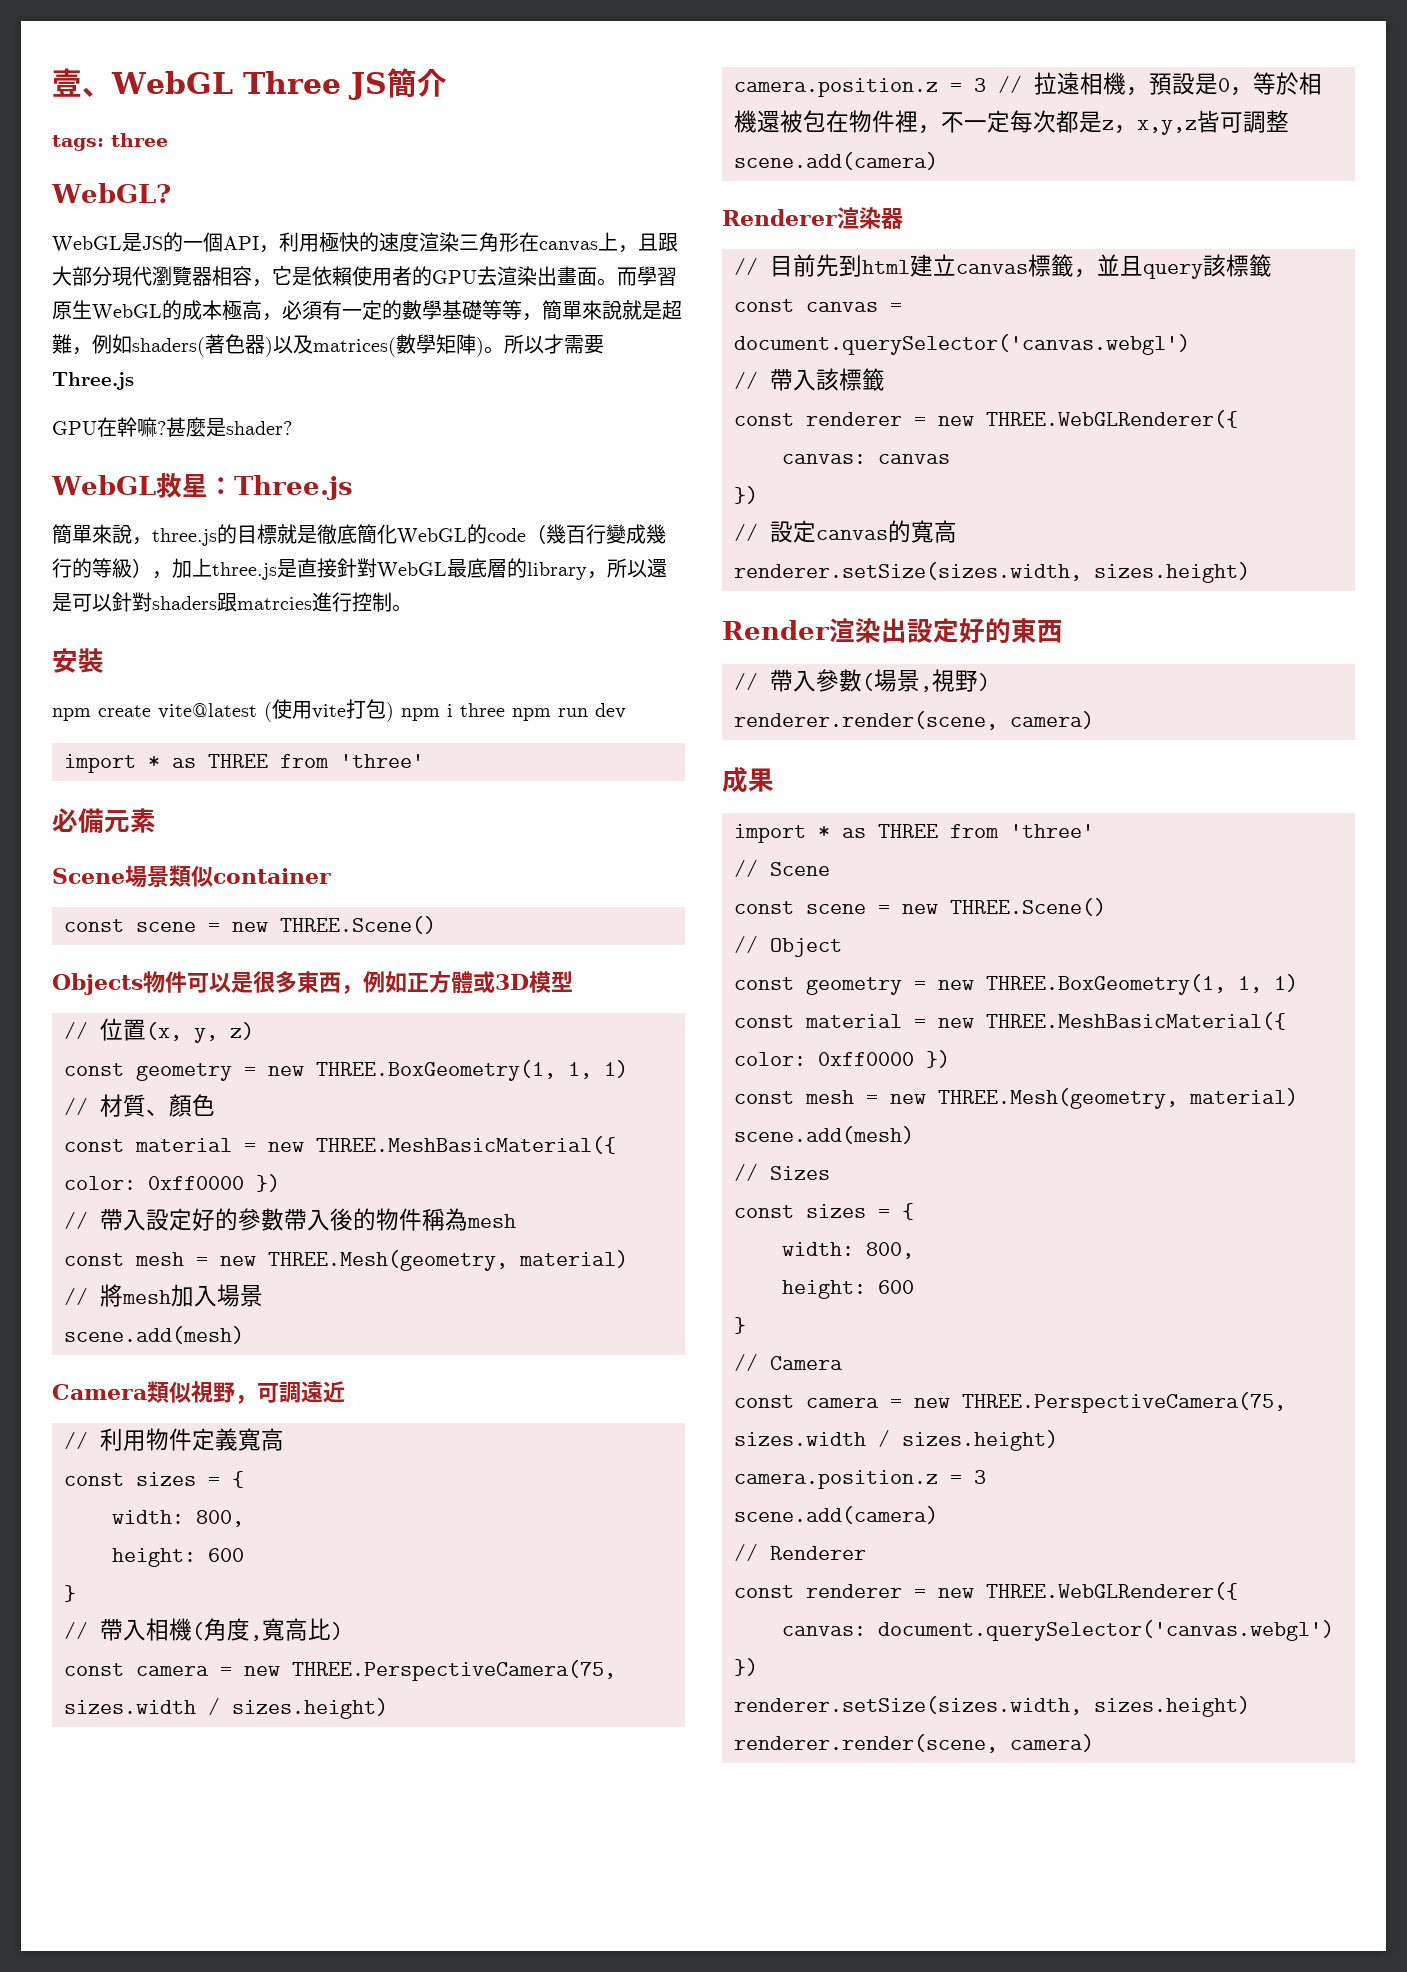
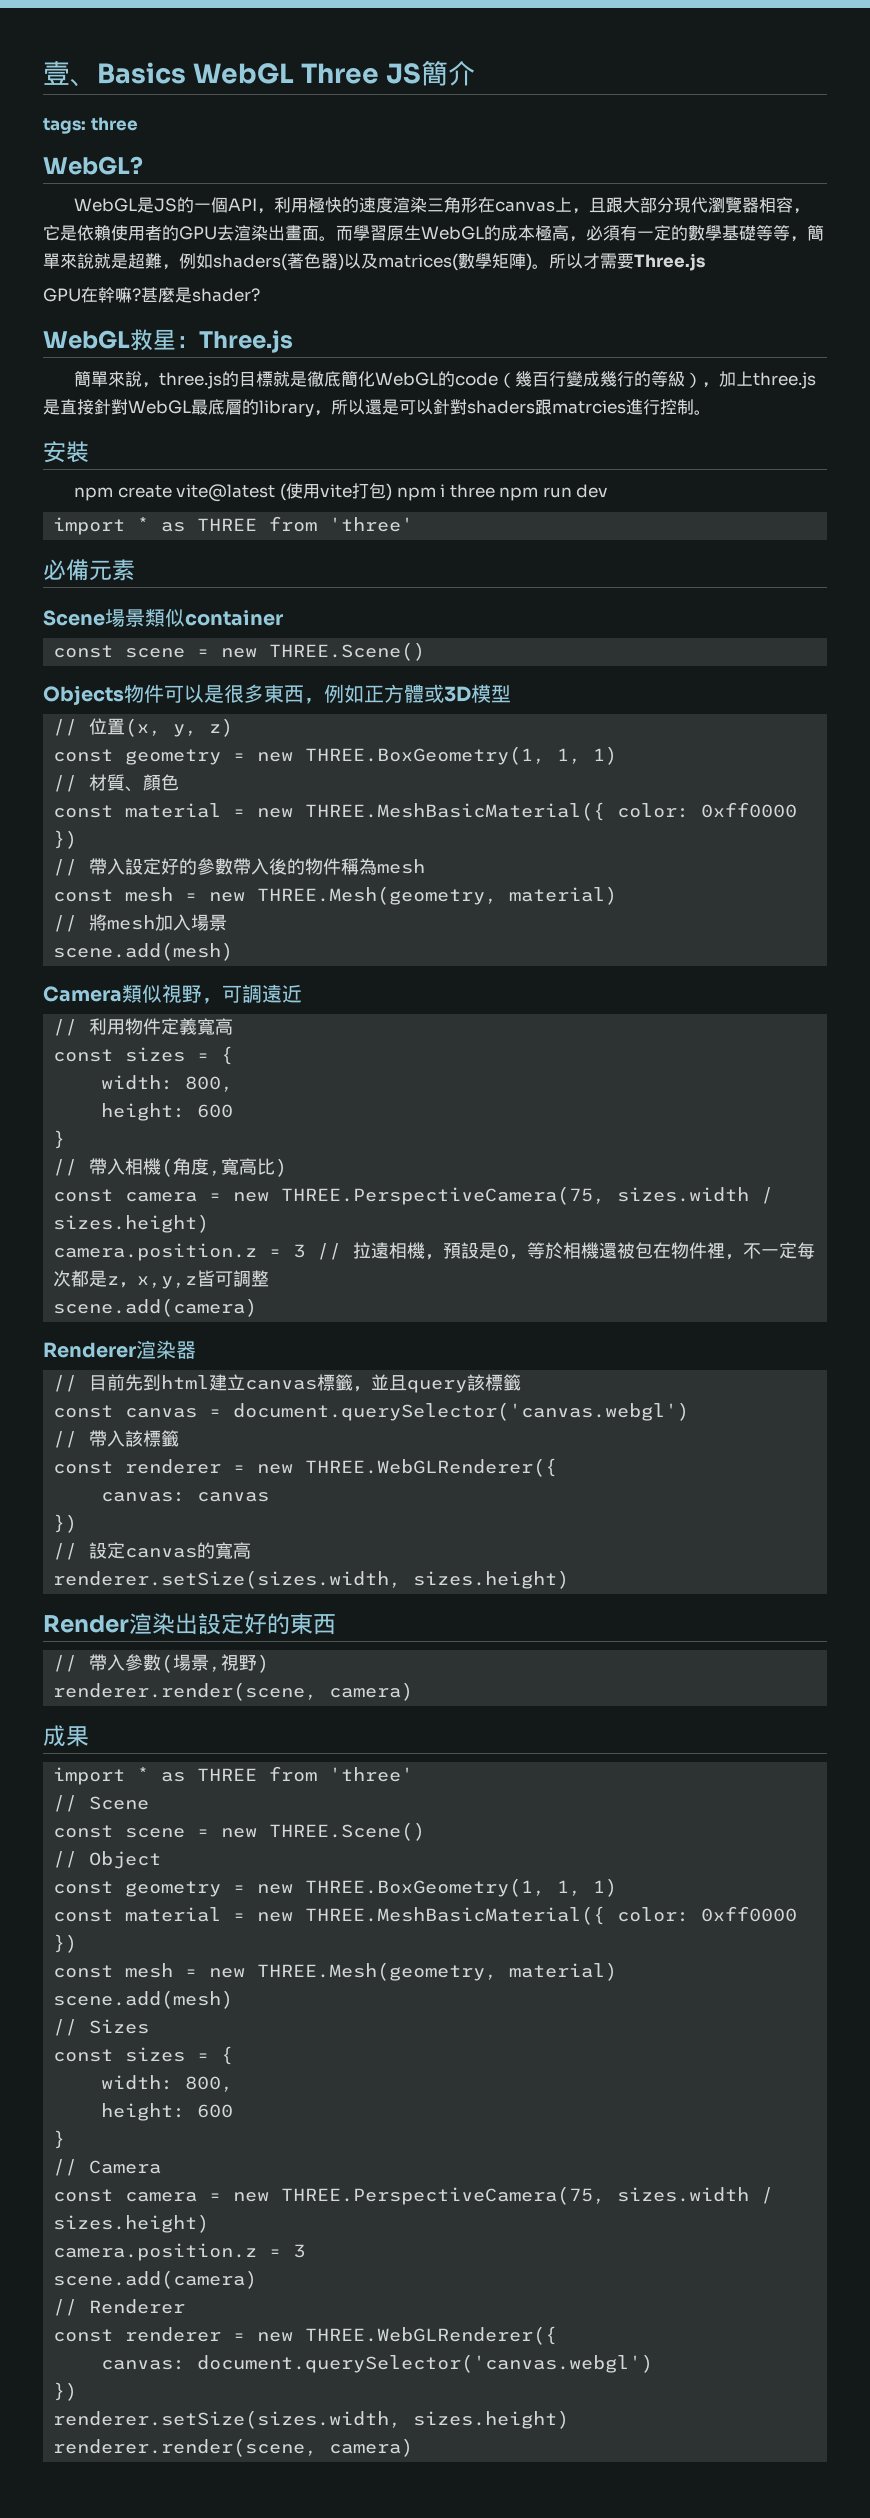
(112, 92) none -> [97,62,186,84] Basics

